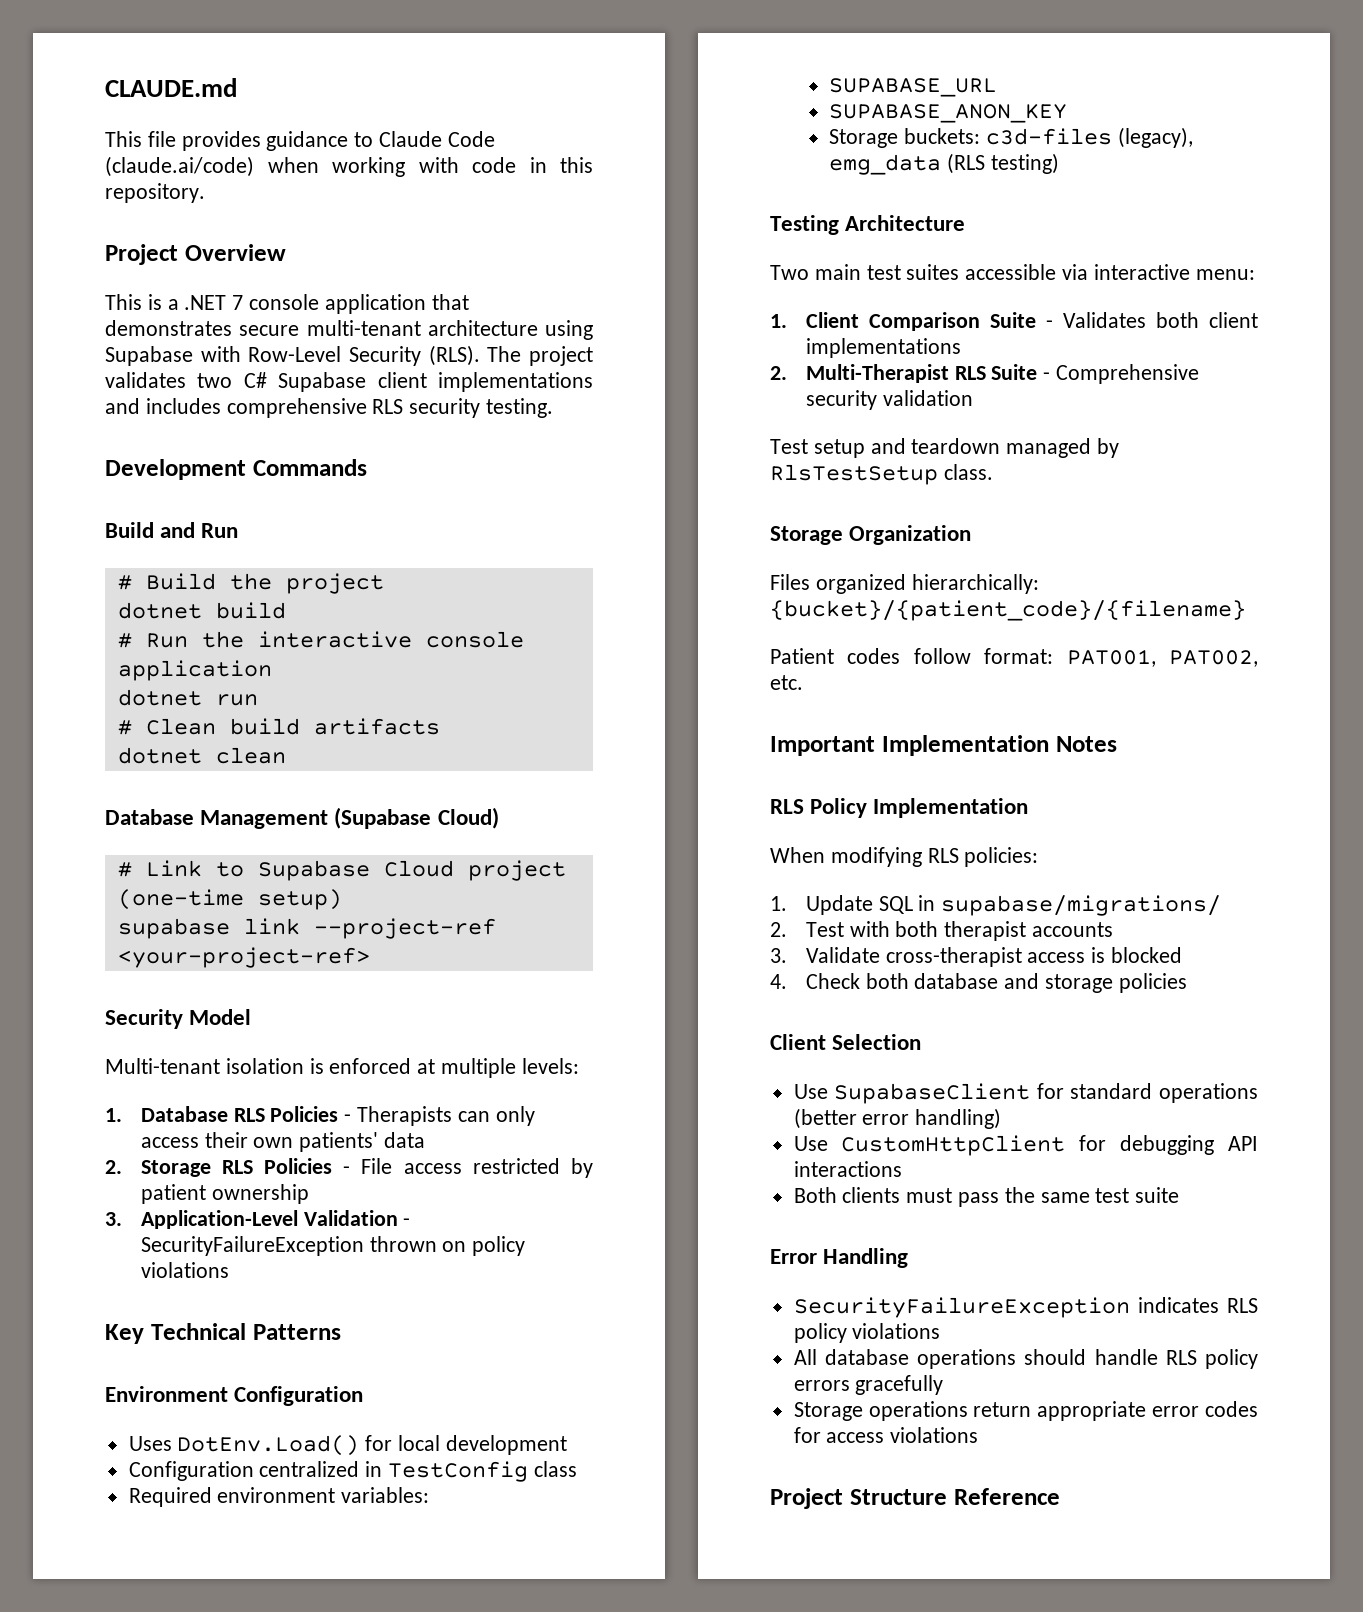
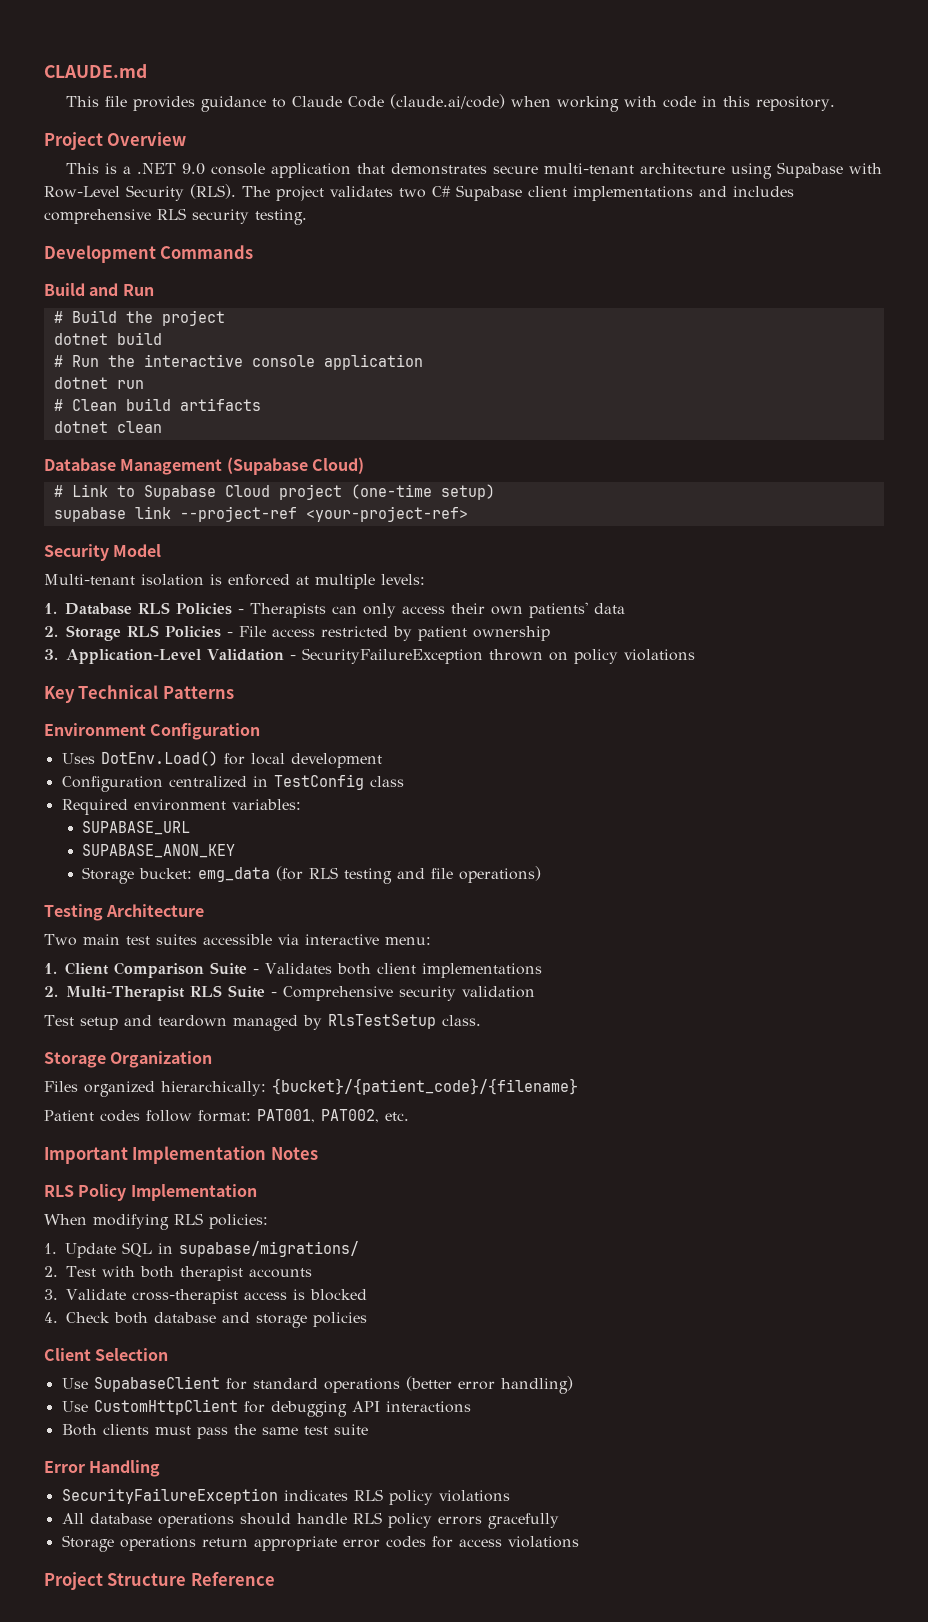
[232,295,244,310] 7 -> [181,163,205,175] 9.0
[904,127,1193,148] [829,153,1059,175] buckets: c3d-files (legacy), emg_data (RLS testing) -> [139,866,542,884] bucket: emg_data (for RLS testing and file operations)

